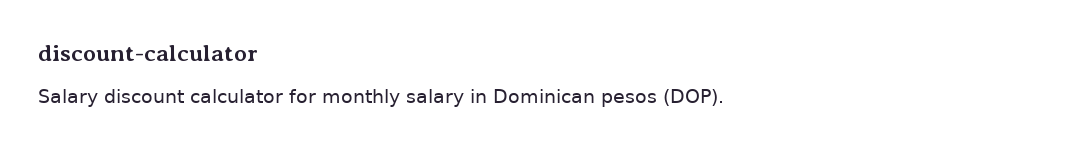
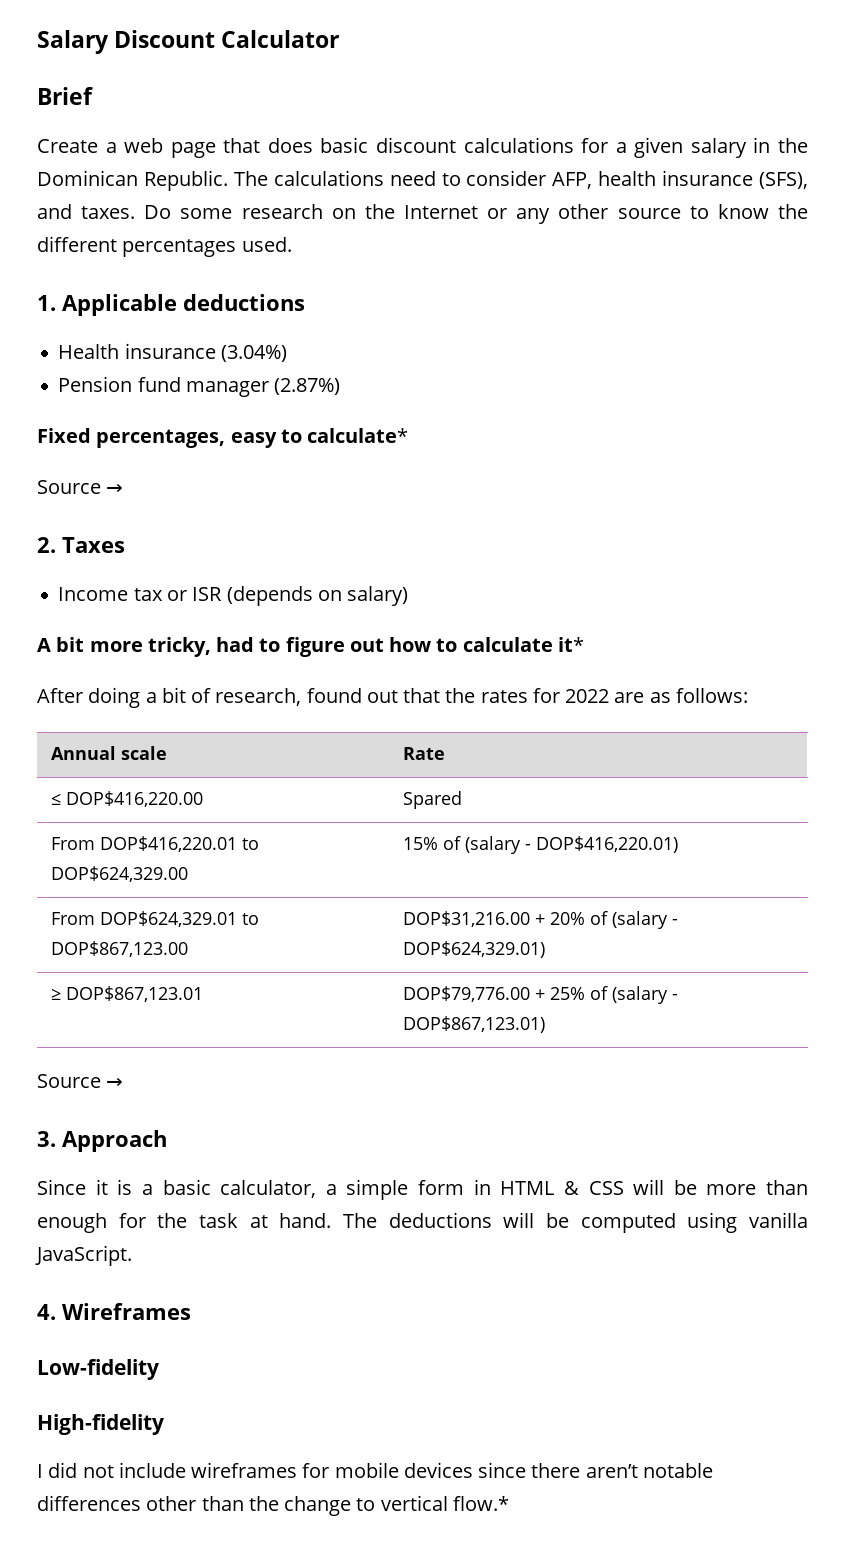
[38,45,258,61] [38,89,724,107] discount-calculator // Salary discount calculator for monthly salary in Dominican pesos (DOP). -> [37,30,340,54] [37,87,93,105] [37,137,808,158] [37,170,809,191] [37,204,808,224] [37,236,292,257] [37,294,305,316] [58,343,287,362] [58,376,341,397] [37,428,409,448] [37,480,124,494] [37,537,125,553] [58,586,409,606] [37,637,584,657] [37,687,748,708] [51,746,168,760] [403,747,446,760] [51,791,204,807] [403,791,463,809] [51,836,260,852] [51,866,189,882] [403,836,679,854] [51,911,260,927] [51,941,189,957] [403,911,679,929] [403,941,546,958] [51,986,204,1002] [403,986,679,1004] [403,1016,546,1033] [37,1074,124,1088] [37,1130,167,1152] [37,1179,808,1200] [37,1212,808,1233] [35,1245,132,1266] [37,1303,191,1320] [37,1359,159,1380] [37,1414,164,1435] [37,1462,713,1478] [37,1495,509,1516] Salary Discount Calculator // Brief // Create a web page that does basic discount calculations for a given salary in the Dominican Republic. The calculations need to consider AFP, health insurance (SFS), and taxes. Do some research on the Internet or any other source to know the different percentages used. // 1. Applicable deductions // Health insurance (3.04%) // Pension fund manager (2.87%) // Fixed percentages, easy to calculate* // Source → // 2. Taxes // Income tax or ISR (depends on salary) // A bit more tricky, had to figure out how to calculate it* // After doing a bit of research, found out that the rates for 2022 are as follows: // Annual scale | Rate // ≤ DOP$416,220.00 | Spared // From DOP$416,220.01 to DOP$624,329.00 | 15% of (salary - DOP$416,220.01) // From DOP$624,329.01 to DOP$867,123.00 | DOP$31,216.00 + 20% of (salary - DOP$624,329.01) // ≥ DOP$867,123.01 | DOP$79,776.00 + 25% of (salary - DOP$867,123.01) // Source → // 3. Approach // Since it is a basic calculator, a simple form in HTML & CSS will be more than enough for the task at hand. The deductions will be computed using vanilla JavaScript. // 4. Wireframes // Low-fidelity // High-fidelity // I did not include wireframes for mobile devices since there aren’t notable differences other than the change to vertical flow.*

